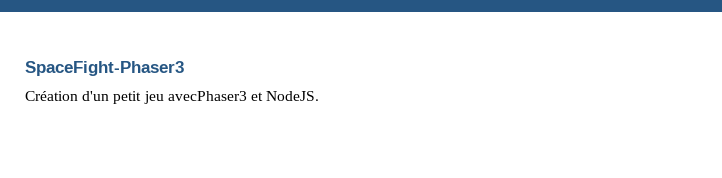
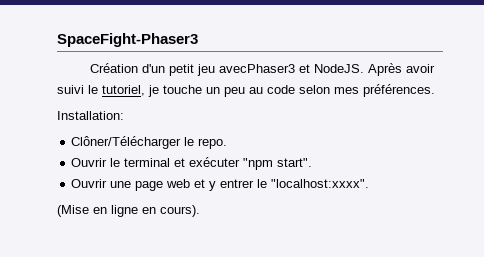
(320, 96) none -> [367,63,435,76] [57,84,435,97] [57,111,124,120] [71,136,228,149] [71,157,313,170] [71,179,370,191] [57,205,200,217] Après avoir suivi le tutoriel, je touche un peu au code selon mes préférences. // Installation: // Clôner/Télécharger le repo. // Ouvrir le terminal et exécuter "npm start". // Ouvrir une page web et y entrer le "localhost:xxxx". // (Mise en ligne en cours).

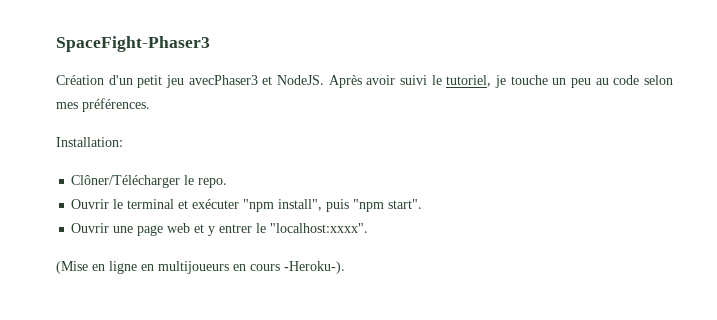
(274, 164) none -> [278,199,385,212] install", puis "npm
[160,205,200,217] cours). -> [158,261,345,274] multijoueurs en cours -Heroku-).

